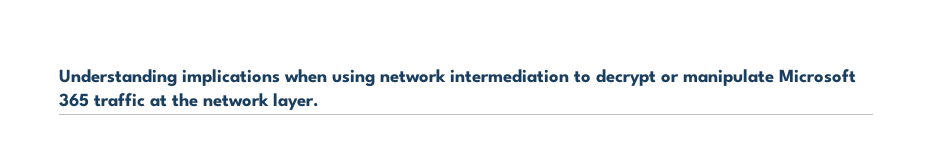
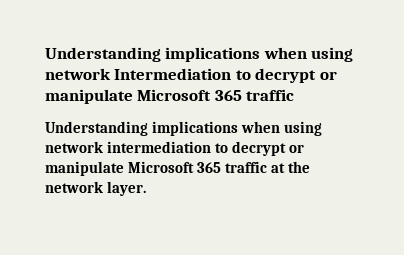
[59,69,446,87] Understanding implications when using network -> [45,47,354,62] [45,68,337,83] [45,89,295,104] [45,121,323,136] [45,141,103,153] Understanding implications when using network Intermediation to decrypt or manipulate Microsoft 365 traffic // Understanding implications when using network

